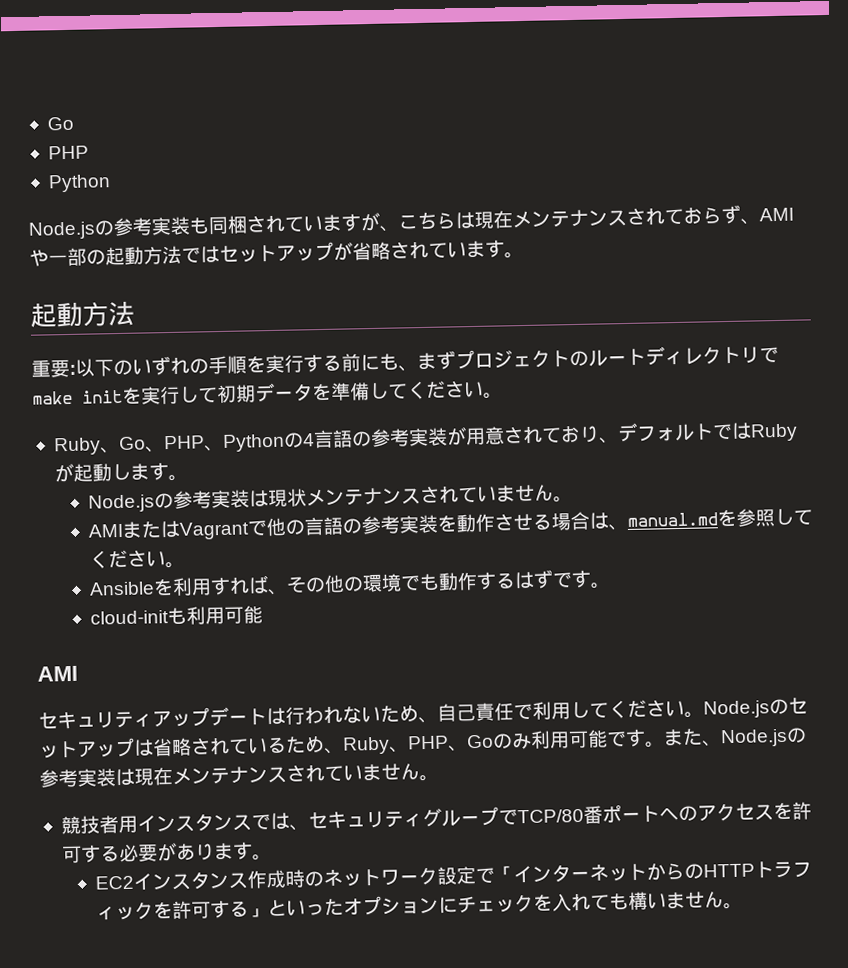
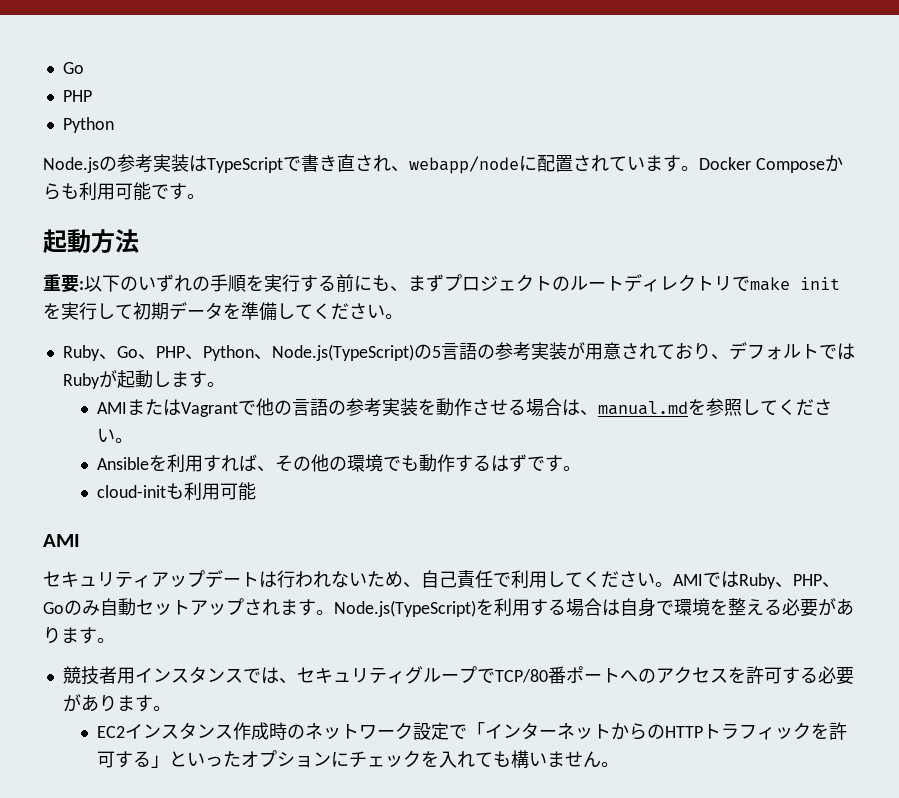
[189,204,794,235] [29,240,486,267] も同梱されていますが、こちらは現在メンテナンスされておらず、AMIや一部の起動方法ではセットアップが省略されていま -> [189,154,843,174] [43,182,169,201] はTypeScriptで書き直され、webapp/nodeに配置されています。Docker Composeからも利用可能で
[282,432,315,448] の4 -> [253,344,441,361] 、Node.js(TypeScript)の5
[88,484,574,513] // Node.jsの参考実装は現状メンテナンスされていません。 -> (225, 384) none
[703,697,808,719] [39,736,344,759] Node.jsのセットアップは省略されているため、 -> [673,571,739,588] AMIでは
[530,727,807,749] [39,763,420,788] 利用可能です。また、Node.jsの参考実装は現在メンテナンスされていません -> [100,598,854,617] [43,627,97,644] 自動セットアップされます。Node.js(TypeScript)を利用する場合は自身で環境を整える必要があります

